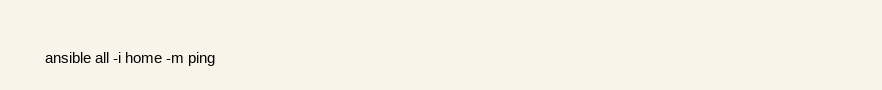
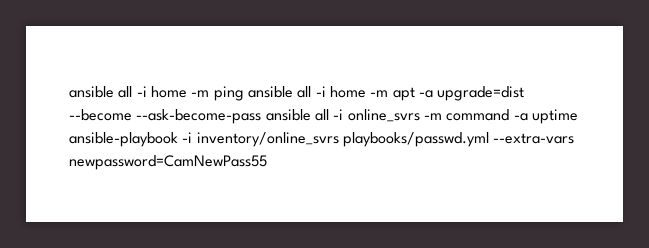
(216, 59) none -> [247,86,525,101] [69,109,578,124] [69,132,575,147] [69,155,267,170] ansible all -i home -m apt -a upgrade=dist --become --ask-become-pass ansible all -i online_svrs -m command -a uptime ansible-playbook -i inventory/online_svrs playbooks/passwd.yml --extra-vars newpassword=CamNewPass55

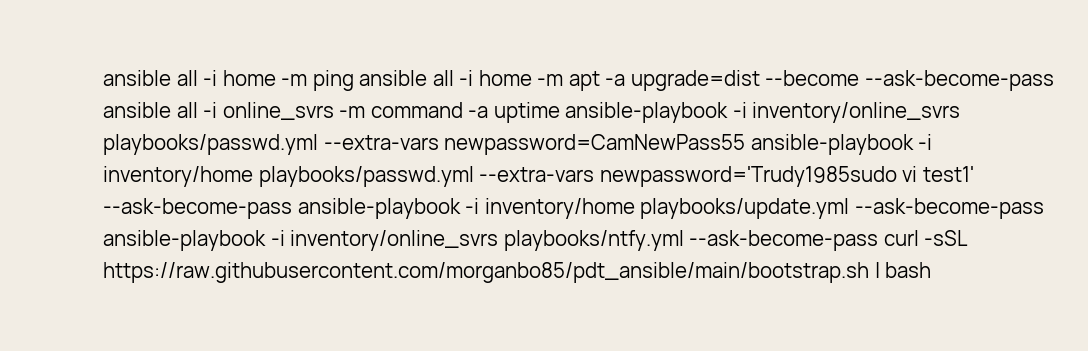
(267, 162) none -> [750,134,933,155] [103,166,974,187] [103,198,1044,219] [103,230,969,251] [103,262,932,283] ansible-playbook -i inventory/home playbooks/passwd.yml --extra-vars newpassword='Trudy1985sudo vi test1' --ask-become-pass ansible-playbook -i inventory/home playbooks/update.yml --ask-become-pass ansible-playbook -i inventory/online_svrs playbooks/ntfy.yml --ask-become-pass curl -sSL https://raw.githubusercontent.com/morganbo85/pdt_ansible/main/bootstrap.sh | bash

